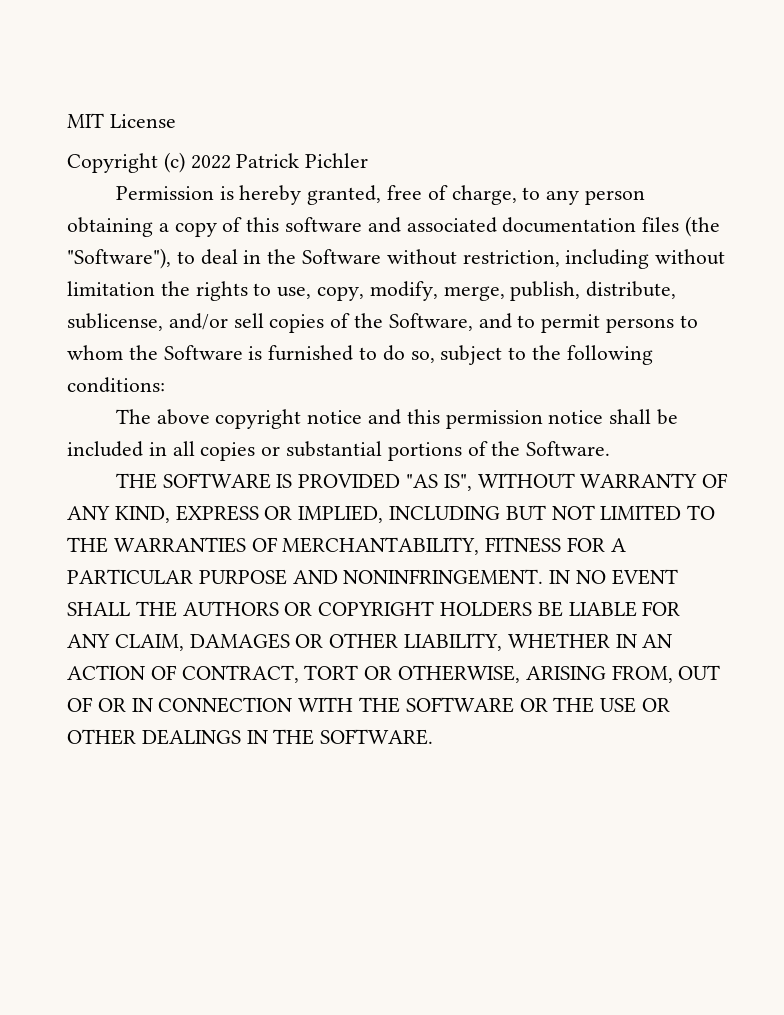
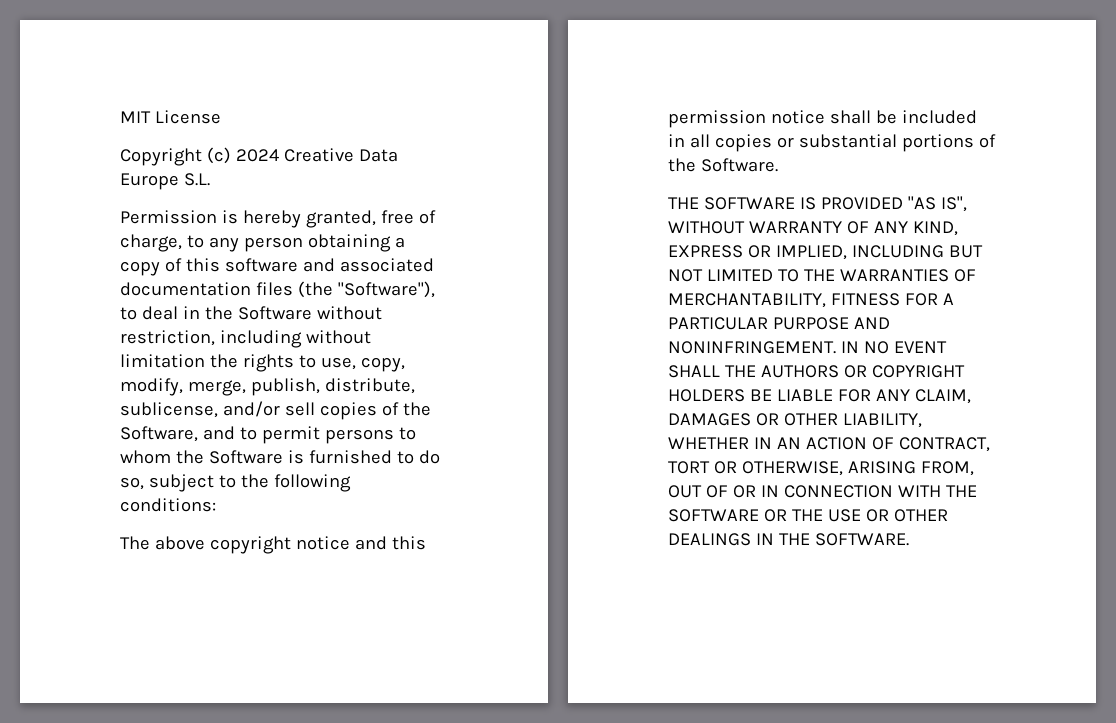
[190,153,369,169] 2022 Patrick Pichler -> [235,148,398,162] [120,173,210,190] 2024 Creative Data Europe S.L.

